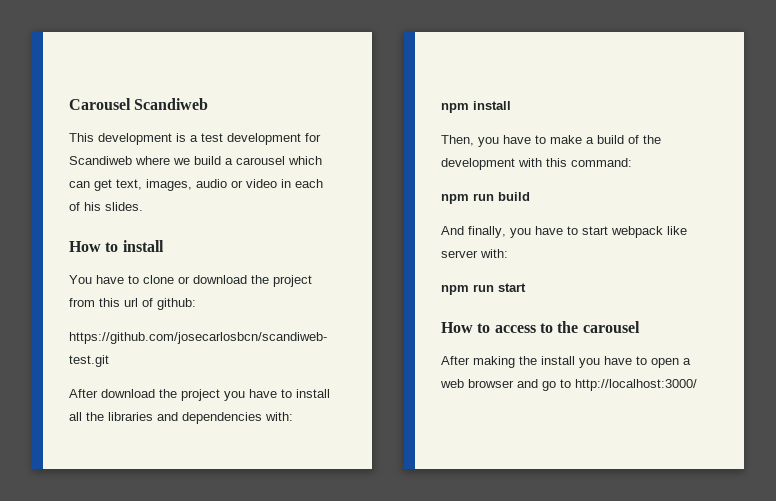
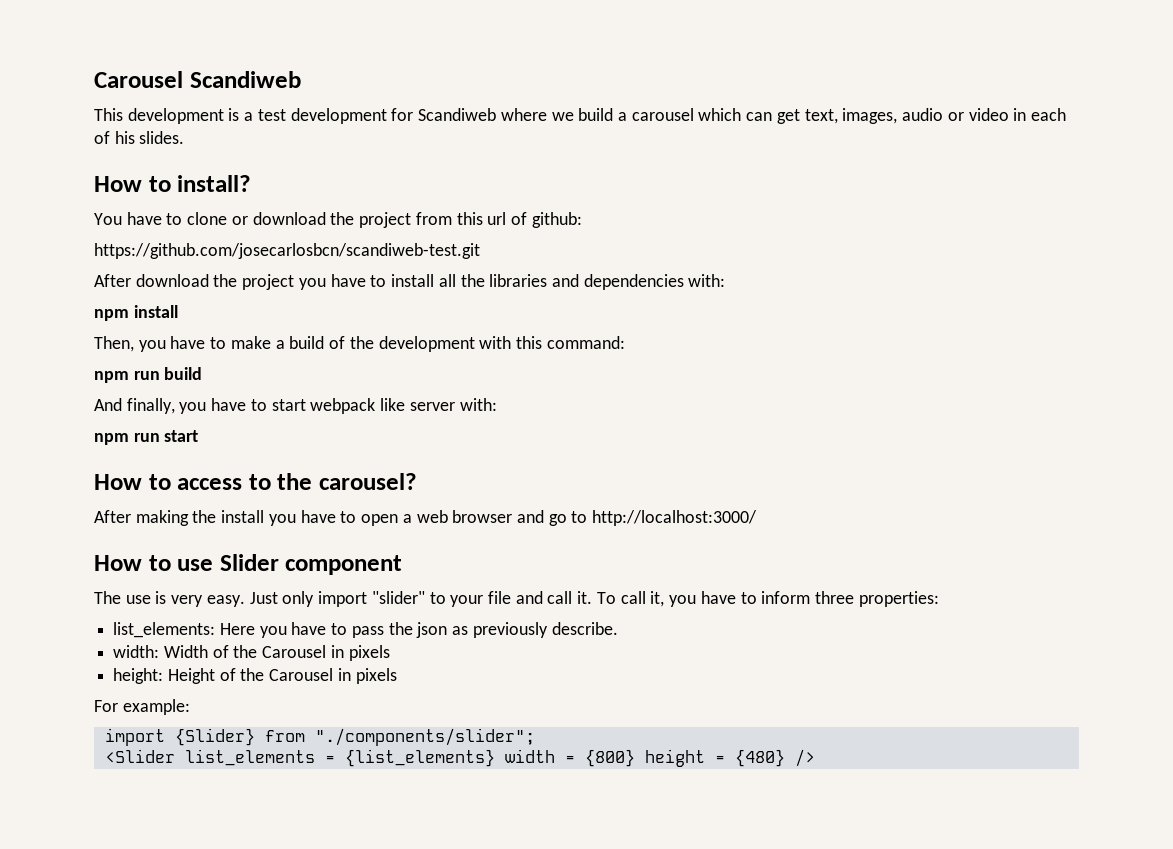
[122,240,164,252] install -> [177,175,252,192] install?
[582,321,640,333] carousel -> [319,473,418,490] carousel?
(697, 385) none -> [94,554,403,575] [94,591,939,607] [113,622,618,638] [113,645,390,661] [113,668,397,684] [94,699,190,715] [104,728,535,746] [104,749,815,767] // How to use Slider component // The use is very easy. Just only import "slider" to your file and call it. To call it, you have to inform three properties: // list_elements: Here you have to pass the json as previously describe. // width: Width of the Carousel in pixels // height: Height of the Carousel in pixels // For example: // import {Slider} from "./components/slider"; // <Slider list_elements = {list_elements} width = {800} height = {480} />

